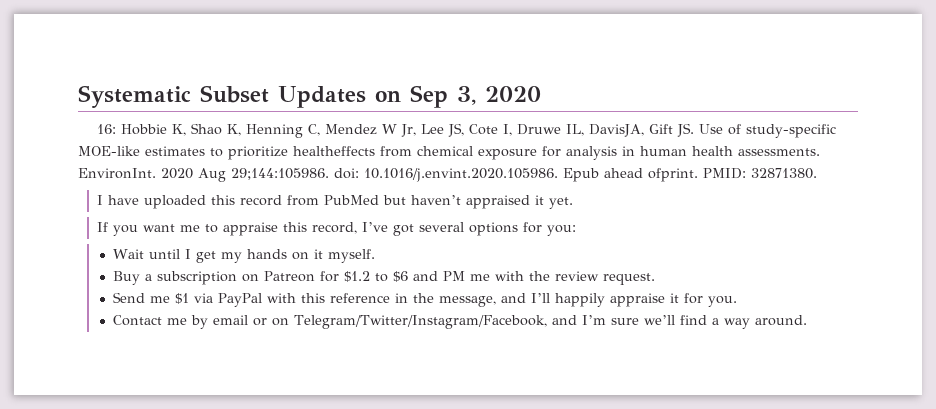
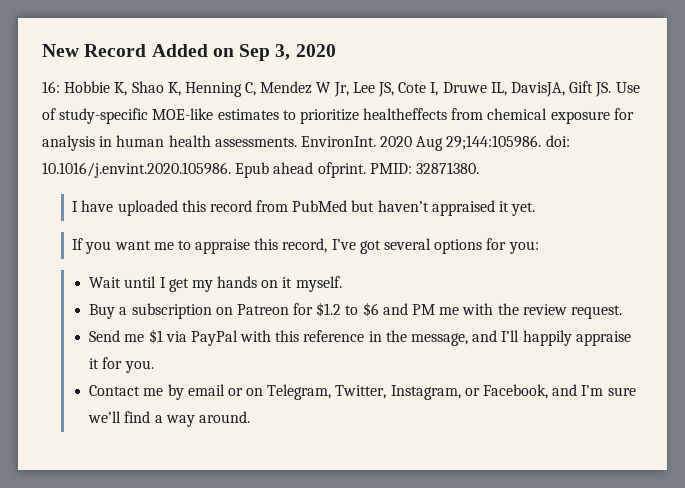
[78,85,366,108] Systematic Subset Updates -> [42,44,208,57] New Record Added
[294,315,548,329] Telegram/Twitter/Instagram/Facebook, -> [267,384,549,400] Telegram, Twitter, Instagram, or Facebook,

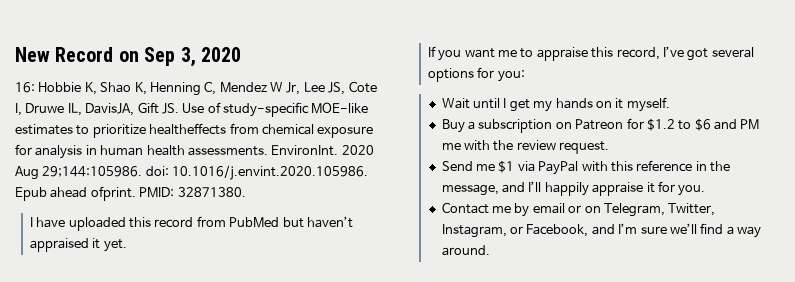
[151,44,208,57] Added -> (114, 54) none

